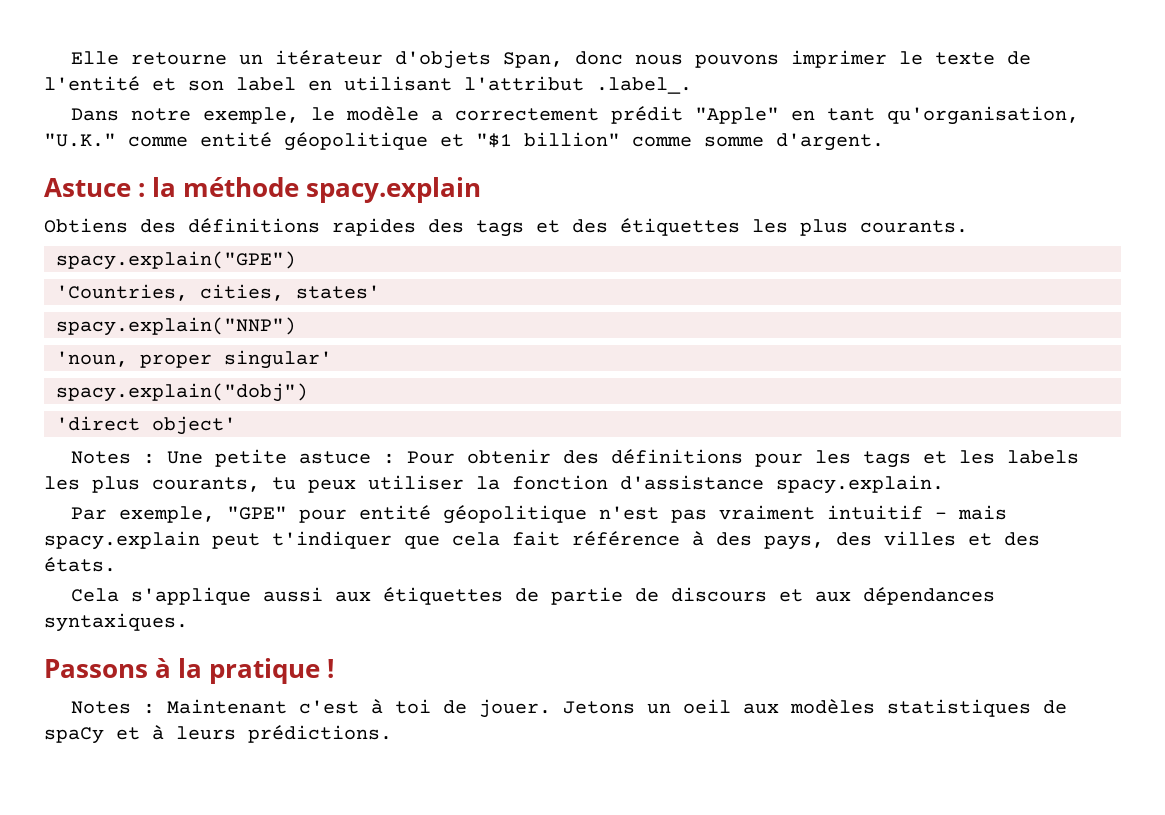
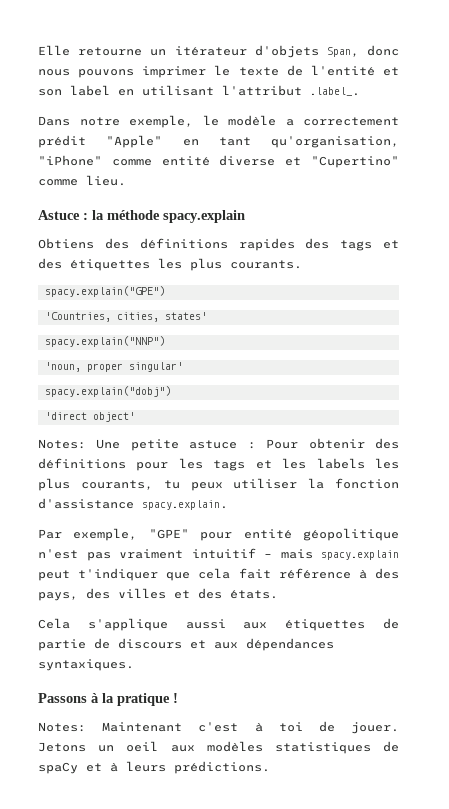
[44,133,116,147] "U.K." -> [38,155,102,166] "iPhone"
[284,132,884,151] géopolitique et "$1 billion" comme somme d'argent. -> [219,155,400,168] [38,175,126,186] diverse et "Cupertino" comme lieu.
[70,451,155,464] Notes : -> [38,439,86,449] Notes:
[70,701,155,714] Notes : -> [38,722,86,732] Notes:

